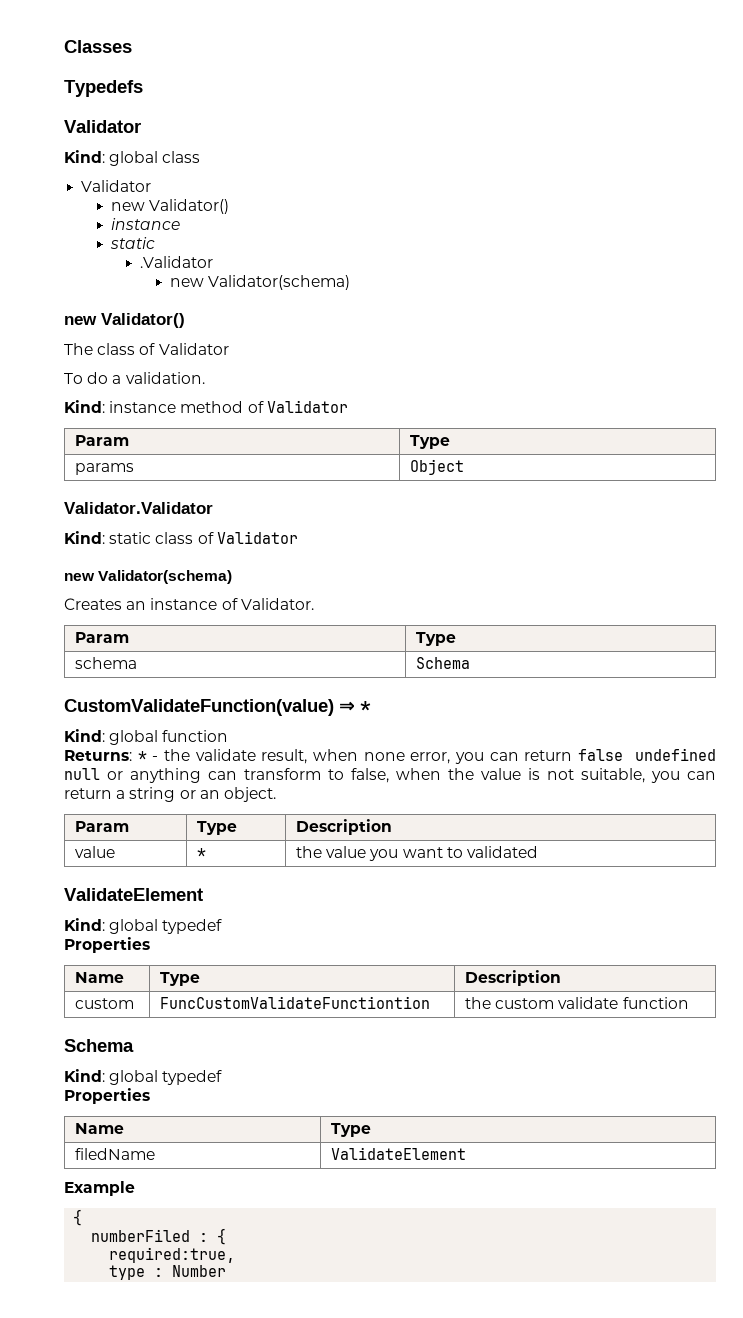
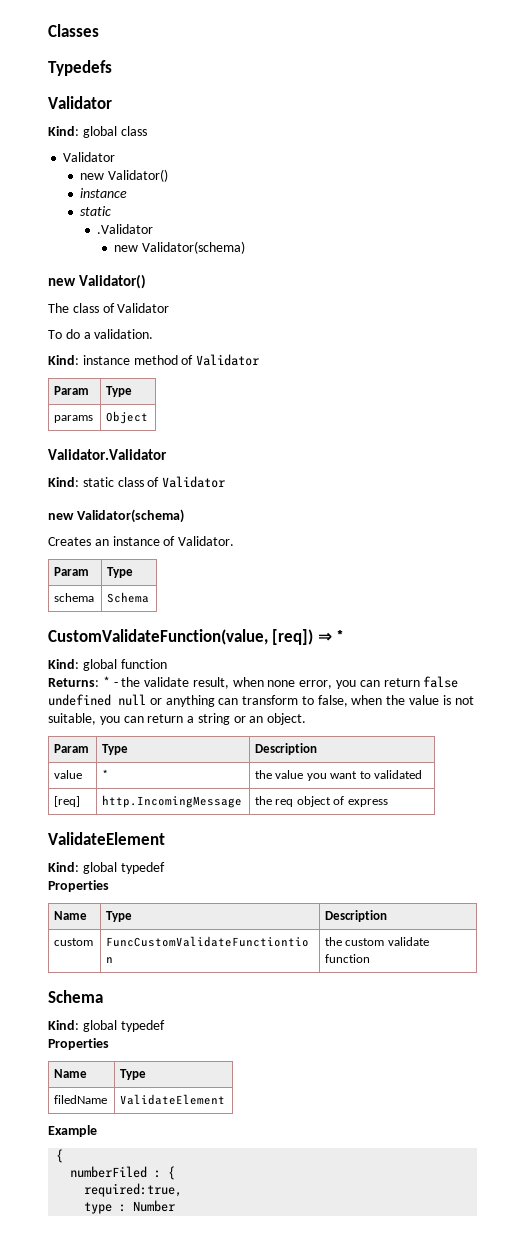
[64,699,334,716] CustomValidateFunction(value) -> [48,629,314,645] CustomValidateFunction(value, [req])
(538, 852) none -> [54,796,81,807] [102,795,243,808] [255,796,388,807] // [req] | http.IncomingMessage | the req object of express

